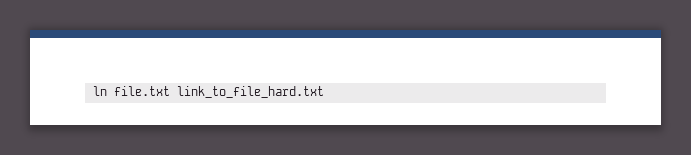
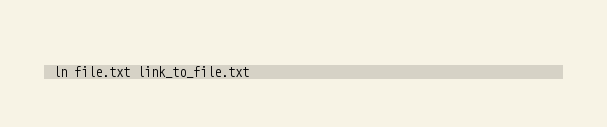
[176,86,324,98] link_to_file_hard.txt -> [137,66,249,78] link_to_file.txt

